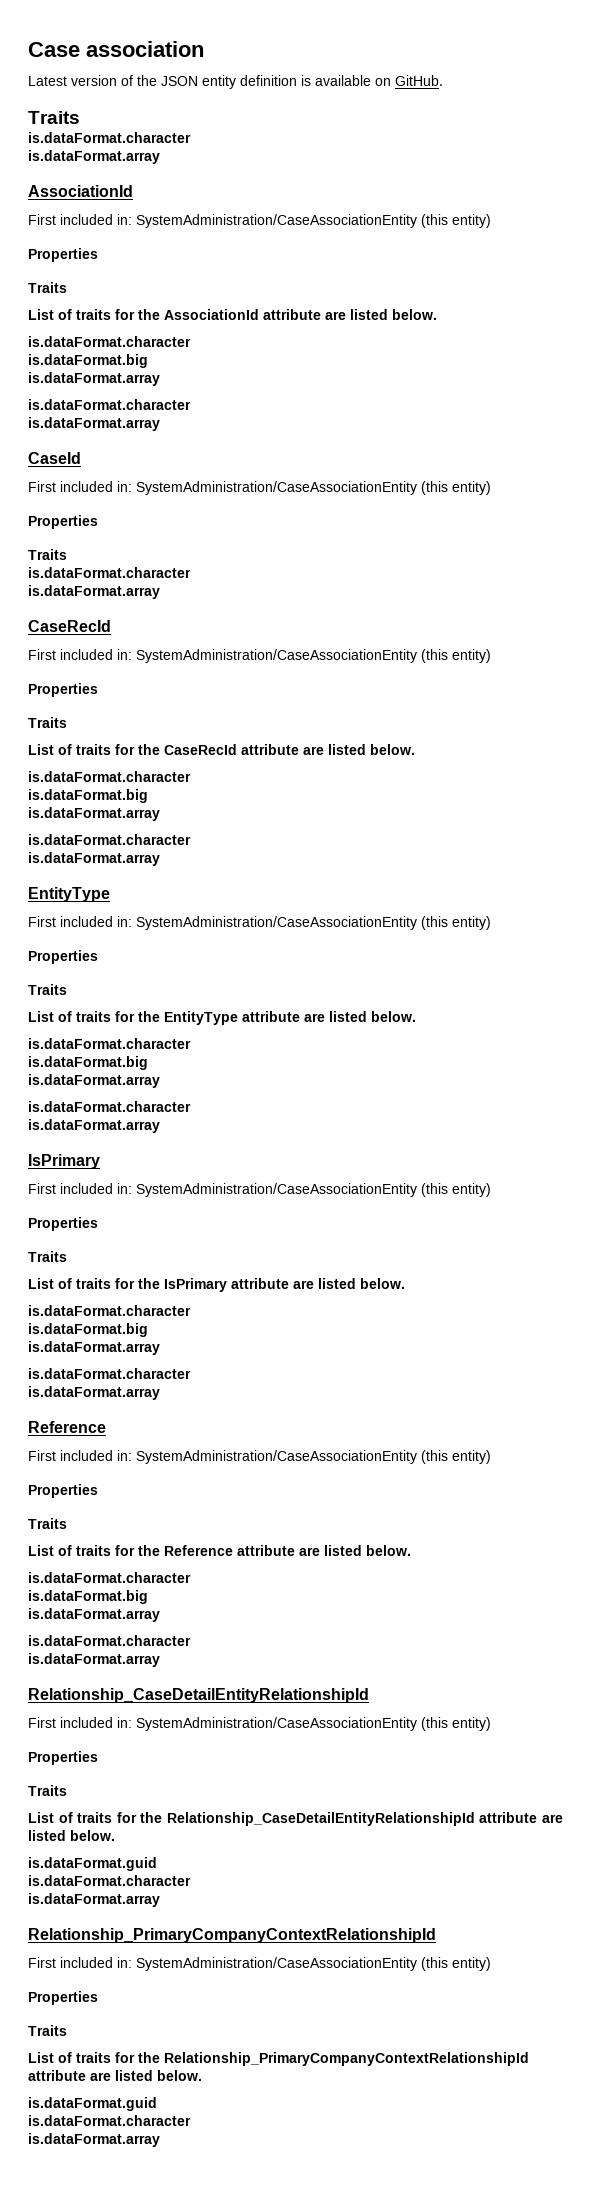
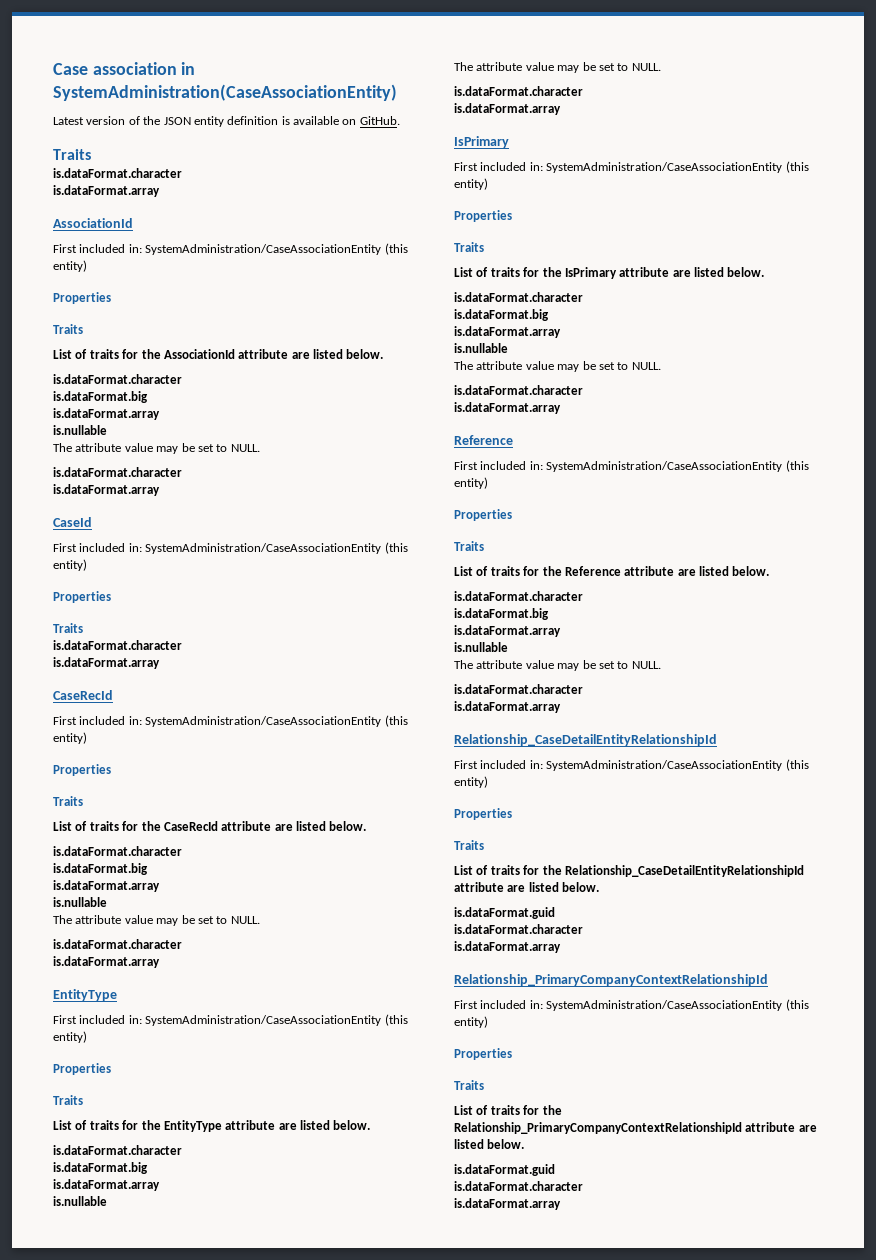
(204, 49) none -> [181,62,196,75] [53,84,397,101] in SystemAdministration(CaseAssociationEntity)
(160, 379) none -> [53,425,107,435] [53,443,260,454] // is.nullable // The attribute value may be set to NULL.
(160, 814) none -> [53,897,107,907] [53,915,260,926] // is.nullable // The attribute value may be set to NULL.
(160, 1081) none -> [53,1196,107,1206] [454,62,661,73] // is.nullable // The attribute value may be set to NULL.
(160, 1348) none -> [454,343,508,353] [454,361,661,372] // is.nullable // The attribute value may be set to NULL.
(160, 1615) none -> [454,642,508,652] [454,660,661,671] // is.nullable // The attribute value may be set to NULL.

